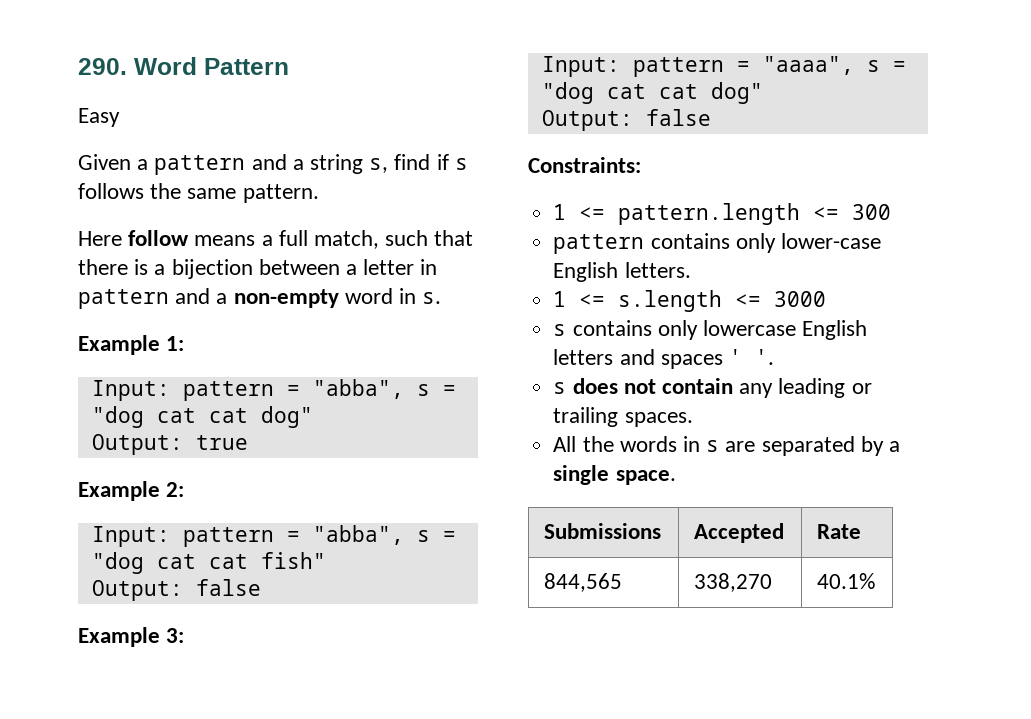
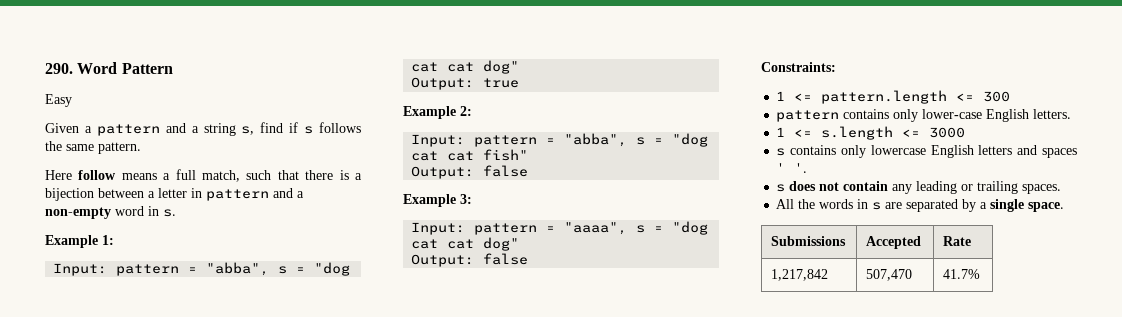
[544,573,623,592] [694,573,773,592] [817,573,876,589] 844,565 | 338,270 | 40.1% -> [771,269,829,281] [866,269,913,281] [943,269,981,279] 1,217,842 | 507,470 | 41.7%

